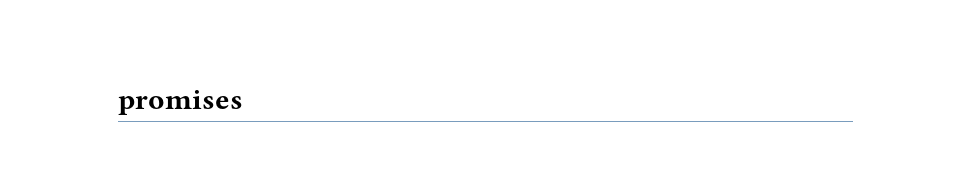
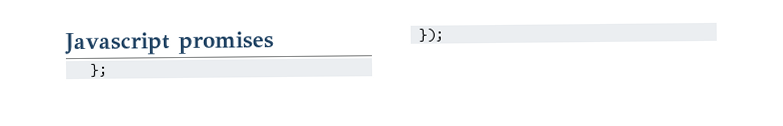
(118, 102) none -> [64,32,170,56] Javascript
(243, 102) none -> [89,63,109,78] [418,28,445,43] // }; // });

